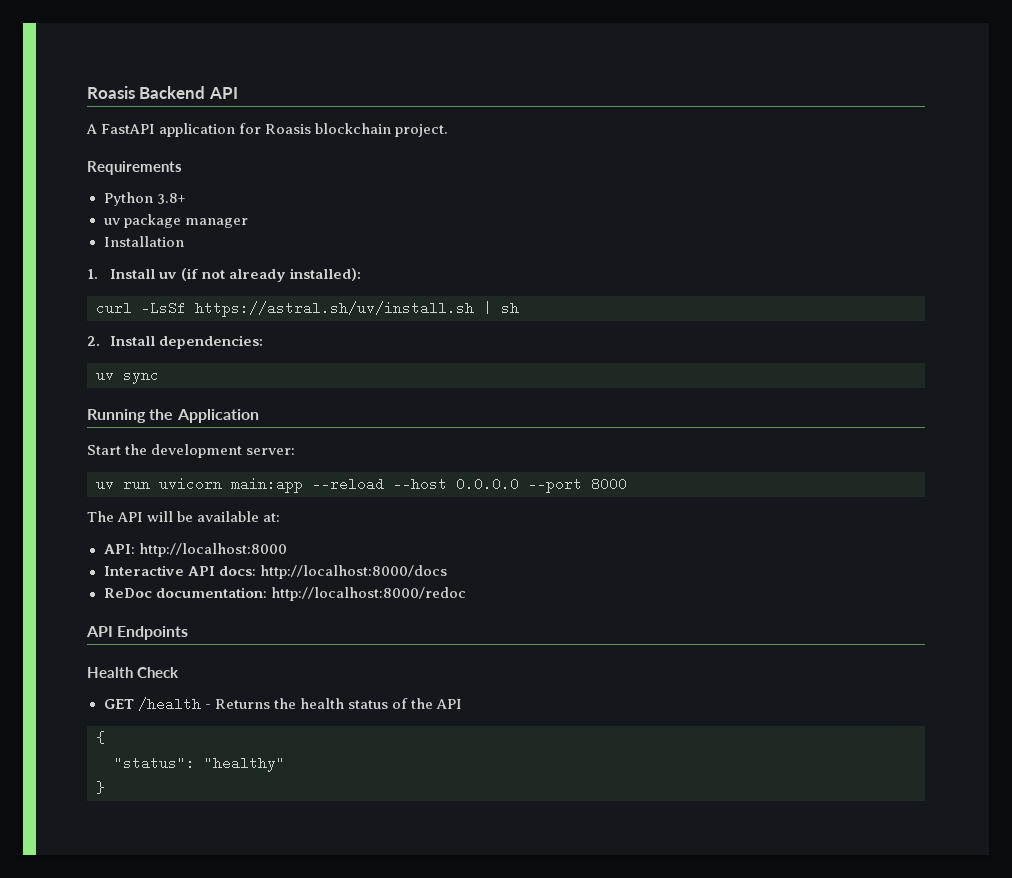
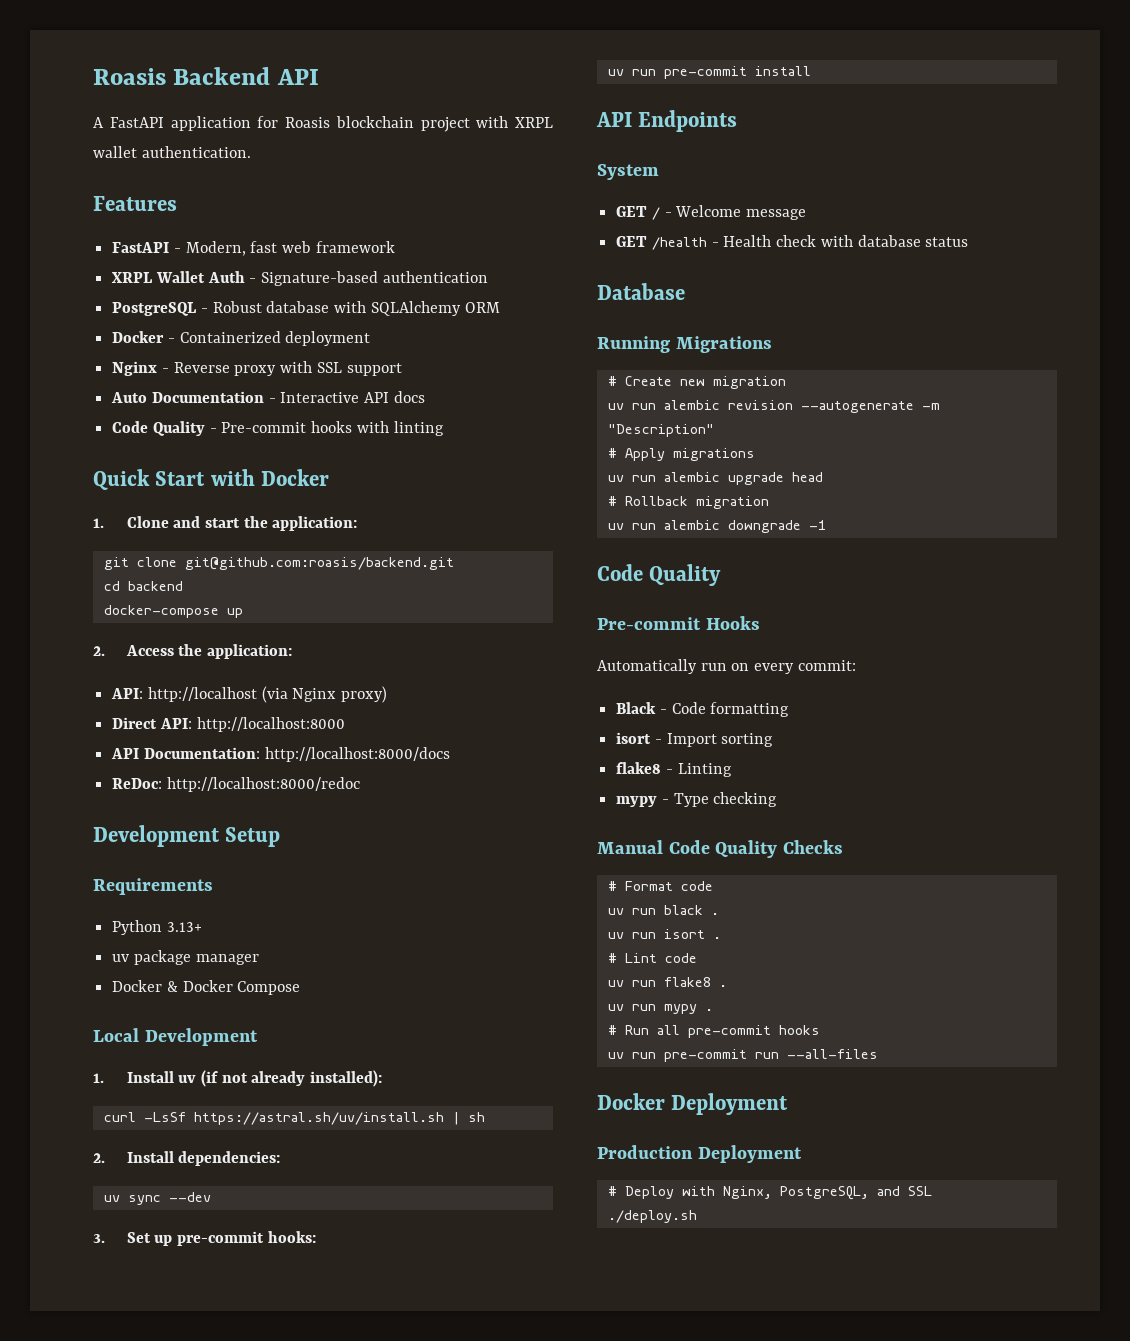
[395,124,449,137] project. -> [420,116,553,132] [93,146,251,158] [93,196,177,211] [112,241,395,256] [111,271,488,286] [112,301,500,316] [112,331,371,346] [112,361,402,376] [111,391,425,403] [112,421,444,436] [93,469,330,490] [93,516,358,531] [103,557,454,570] [103,581,183,591] [103,605,243,618] [93,644,292,659] [111,686,388,703] [112,717,345,732] [111,747,450,762] [112,777,360,792] [93,825,281,847] project with XRPL wallet authentication. // Features // FastAPI - Modern, fast web framework // XRPL Wallet Auth - Signature-based authentication // PostgreSQL - Robust database with SQLAlchemy ORM // Docker - Containerized deployment // Nginx - Reverse proxy with SSL support // Auto Documentation - Interactive API docs // Code Quality - Pre-commit hooks with linting // Quick Start with Docker // 1. Clone and start the application: // git clone git@github.com:roasis/backend.git // cd backend // docker-compose up // 2. Access the application: // API: http://localhost (via Nginx proxy) // Direct API: http://localhost:8000 // API Documentation: http://localhost:8000/docs // ReDoc: http://localhost:8000/redoc // Development Setup
[156,193,186,204] 3.8+ -> [166,922,202,932] 3.13+
[103,236,184,247] Installation -> [112,980,301,995] [93,1028,258,1046] Docker & Docker Compose // Local Development
[87,409,259,423] [87,444,296,458] [96,477,627,493] [87,511,281,522] [103,543,287,557] [103,565,447,579] [103,587,466,601] [86,626,189,640] [87,667,180,678] [103,697,462,711] [96,731,105,744] [114,756,285,772] [96,781,105,794] // Running the Application // Start the development server: // uv run uvicorn main:app --reload --host 0.0.0.0 --port 8000 // The API will be available at: // API: http://localhost:8000 // Interactive API docs: http://localhost:8000/docs // ReDoc documentation: http://localhost:8000/redoc // API Endpoints // Health Check // GET /health - Returns the health status of the API // { // "status": "healthy" // } -> [168,1192,211,1202] [93,1231,316,1246] [607,66,811,79] [596,110,738,132] [597,164,659,180] [616,205,807,220] [616,235,969,250] [597,283,685,300] [597,336,772,353] [607,376,786,389] [607,400,940,413] [607,424,714,437] [607,448,755,461] [607,472,823,485] [607,496,769,509] [607,520,826,533] [597,564,722,586] [597,616,760,630] [597,659,856,674] [616,702,790,717] [616,732,774,747] [616,762,732,777] [616,792,778,807] [597,840,843,858] [607,881,713,891] [607,905,719,915] [607,929,721,939] [607,953,697,963] [607,977,727,987] [607,1004,713,1014] [607,1025,820,1038] [607,1049,878,1062] [597,1093,789,1115] [597,1145,802,1163] [607,1186,932,1200] [607,1210,697,1223] --dev // 3. Set up pre-commit hooks: // uv run pre-commit install // API Endpoints // System // GET / - Welcome message // GET /health - Health check with database status // Database // Running Migrations // # Create new migration // uv run alembic revision --autogenerate -m "Description" // # Apply migrations // uv run alembic upgrade head // # Rollback migration // uv run alembic downgrade -1 // Code Quality // Pre-commit Hooks // Automatically run on every commit: // Black - Code formatting // isort - Import sorting // flake8 - Linting // mypy - Type checking // Manual Code Quality Checks // # Format code // uv run black . // uv run isort . // # Lint code // uv run flake8 . // uv run mypy . // # Run all pre-commit hooks // uv run pre-commit run --all-files // Docker Deployment // Production Deployment // # Deploy with Nginx, PostgreSQL, and SSL // ./deploy.sh

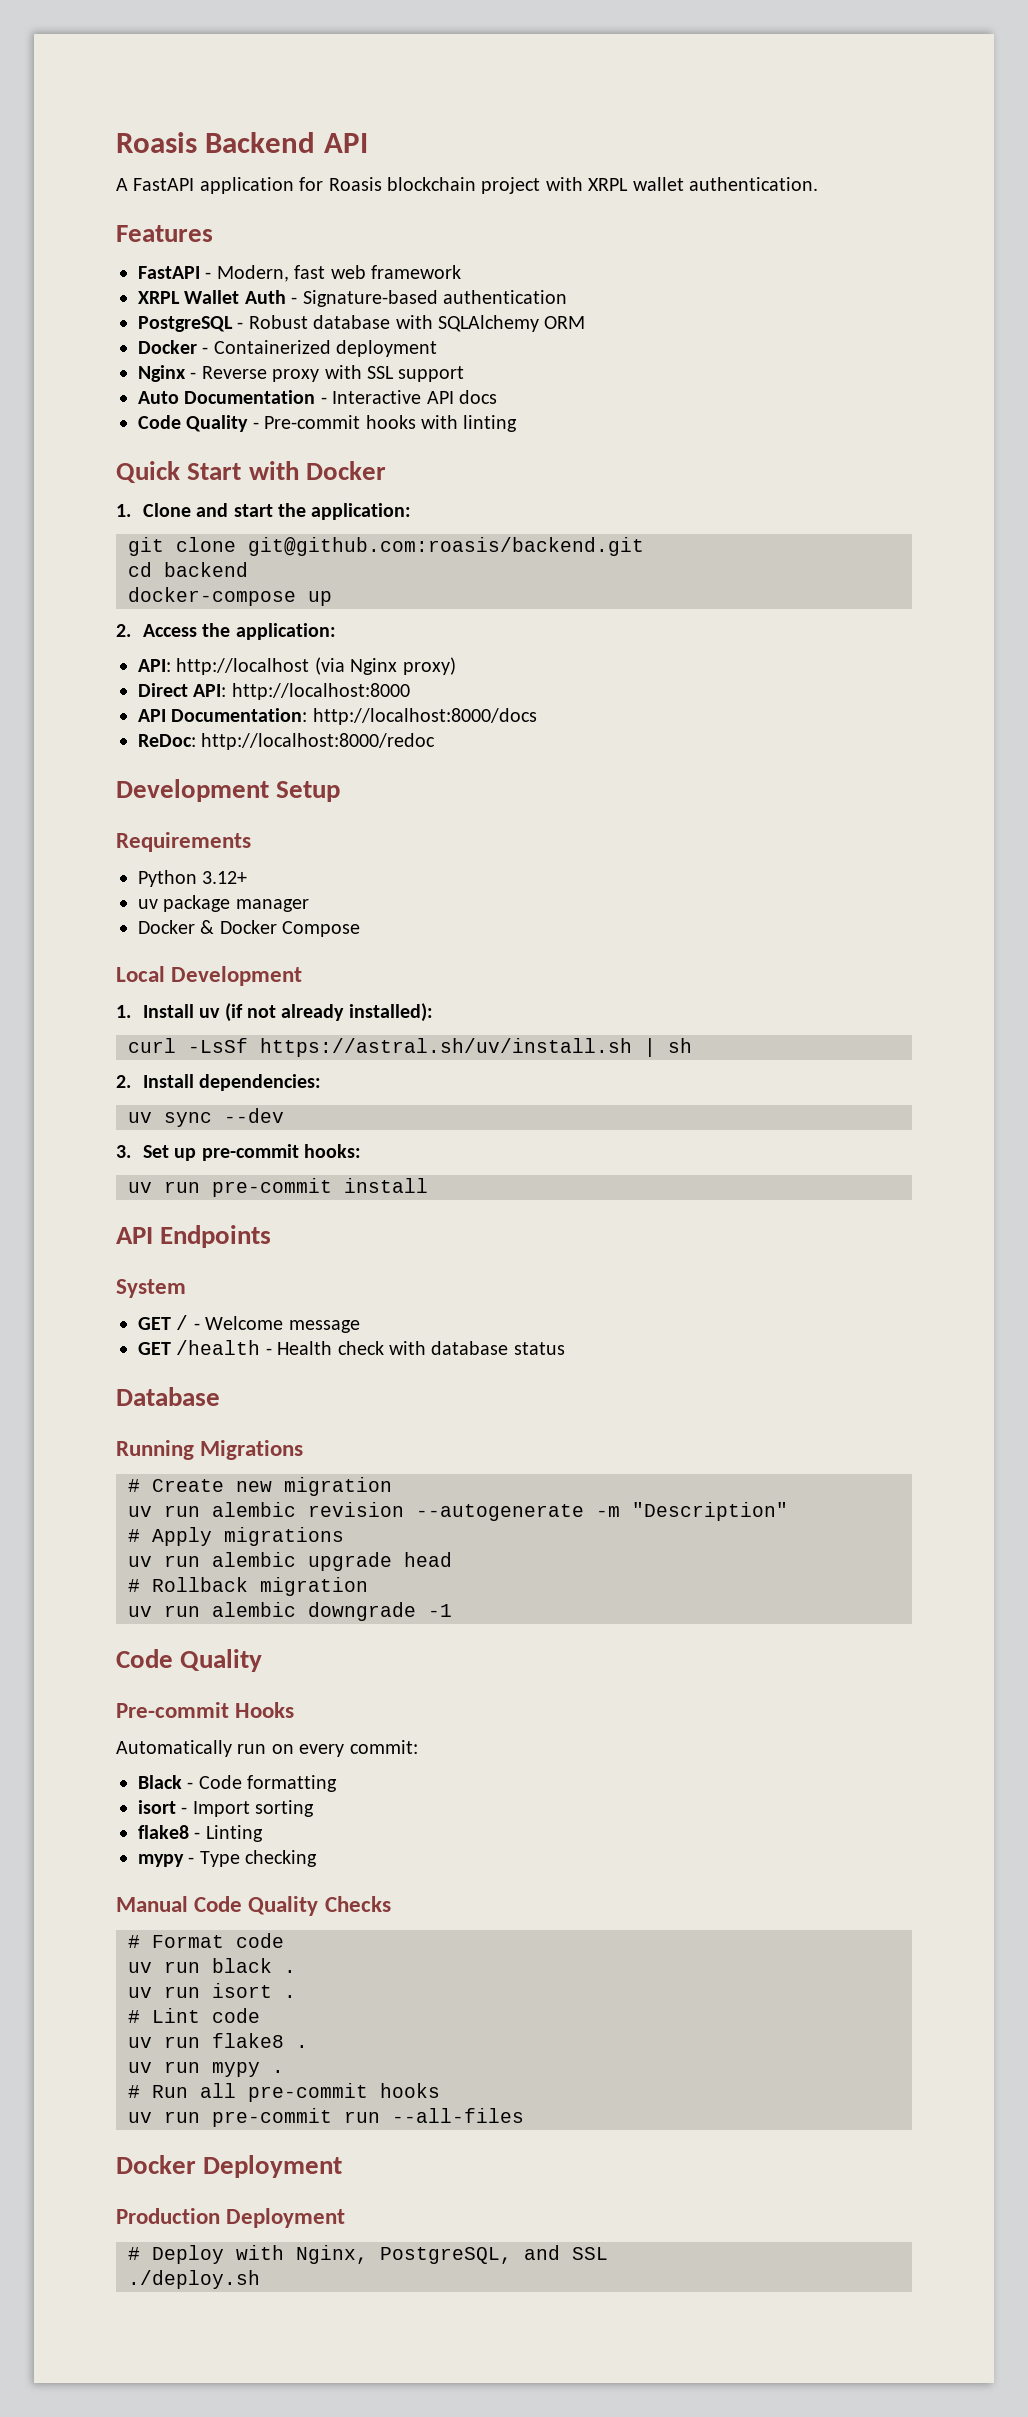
[166,922,202,932] 3.13+ -> [202,871,248,884] 3.12+

